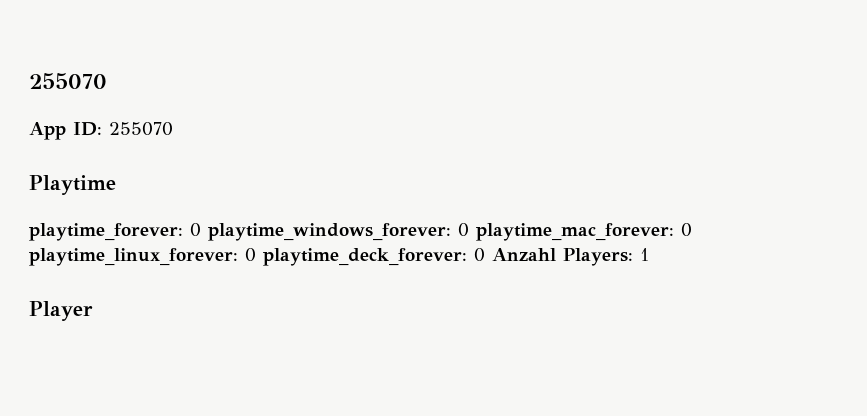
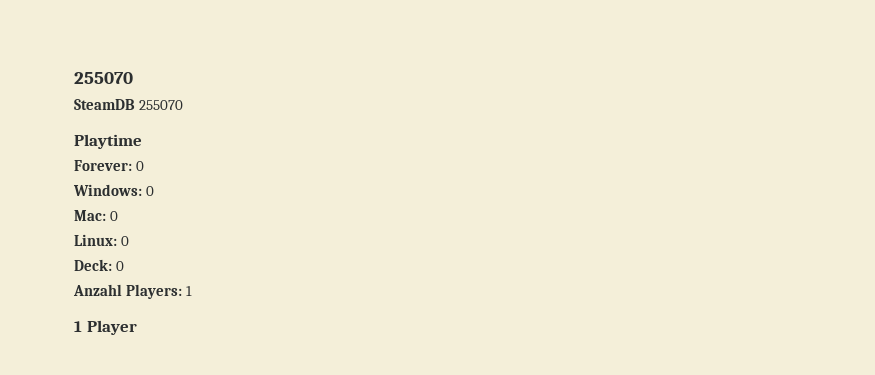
[29,73,107,89] [29,122,102,140] 255070 // App ID: -> [74,72,133,84] [74,99,135,110] 255070 // SteamDB
[29,223,692,241] [29,248,485,266] playtime_forever: 0 playtime_windows_forever: 0 playtime_mac_forever: 0 playtime_linux_forever: 0 playtime_deck_forever: 0 -> [74,160,144,171] [73,184,154,196] [74,210,118,221] [74,234,129,246] [74,259,124,271] Forever: 0 // Windows: 0 // Mac: 0 // Linux: 0 // Deck: 0 //
(649, 254) none -> [74,321,82,332] 1

